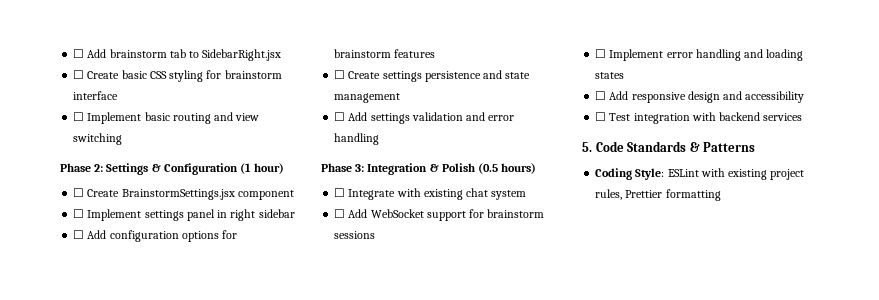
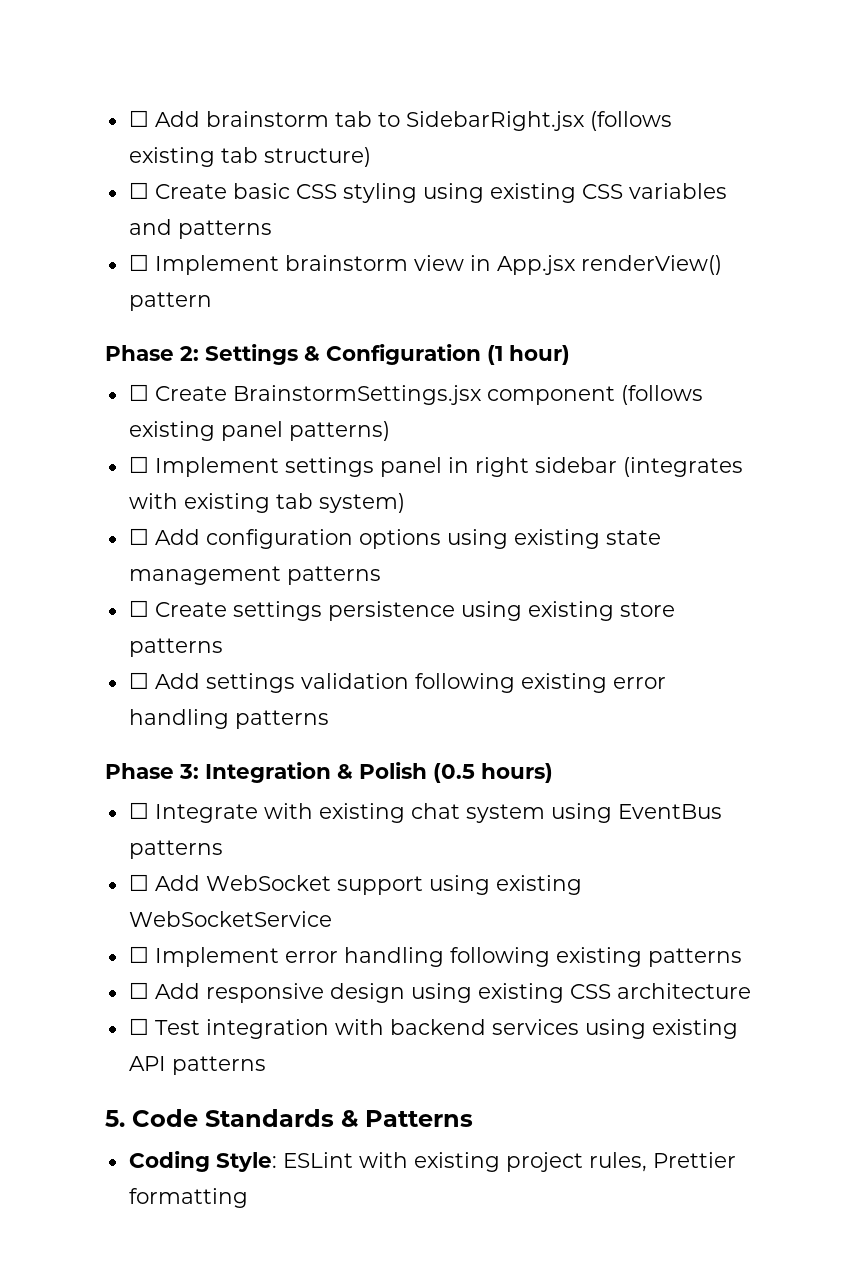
(282, 55) none -> [589,111,672,131] [128,147,371,167] (follows existing tab structure)
[206,70,282,79] [73,91,119,100] [73,112,260,124] [73,133,123,145] for brainstorm interface // ☐ Implement basic routing and view switching -> [422,183,727,203] [128,219,272,239] [128,254,722,275] [128,292,212,311] using existing CSS variables and patterns // ☐ Implement brainstorm view in App.jsx renderView() pattern
(294, 195) none -> [620,385,703,405] [128,421,390,441] (follows existing panel patterns)
(295, 213) none -> [622,457,743,477] [128,493,405,513] (integrates with existing tab system)
[222,230,238,239] [334,49,436,58] for brainstorm features -> [446,529,661,549] [128,566,381,585] using existing state management patterns
[483,70,531,79] [334,93,401,103] and state management -> [460,601,675,621] [128,638,223,657] using existing store patterns
[466,112,515,121] [334,133,380,145] and error handling -> [414,673,666,693] [128,709,329,729] following existing error handling patterns
(527, 195) none -> [550,803,722,823] [128,840,223,859] using EventBus patterns
[469,209,545,218] [334,231,376,239] for brainstorm sessions -> [428,875,582,895] [128,911,332,927] using existing WebSocketService
[744,49,804,61] [595,72,625,79] and loading states -> [449,947,742,967] following existing patterns
[723,91,805,103] and accessibility -> [410,983,751,1003] using existing CSS architecture
(803, 117) none -> [584,1019,738,1039] [128,1056,266,1075] using existing API patterns

